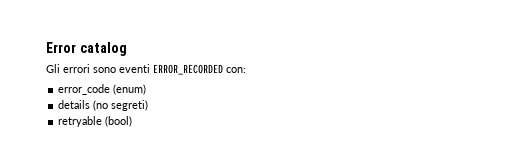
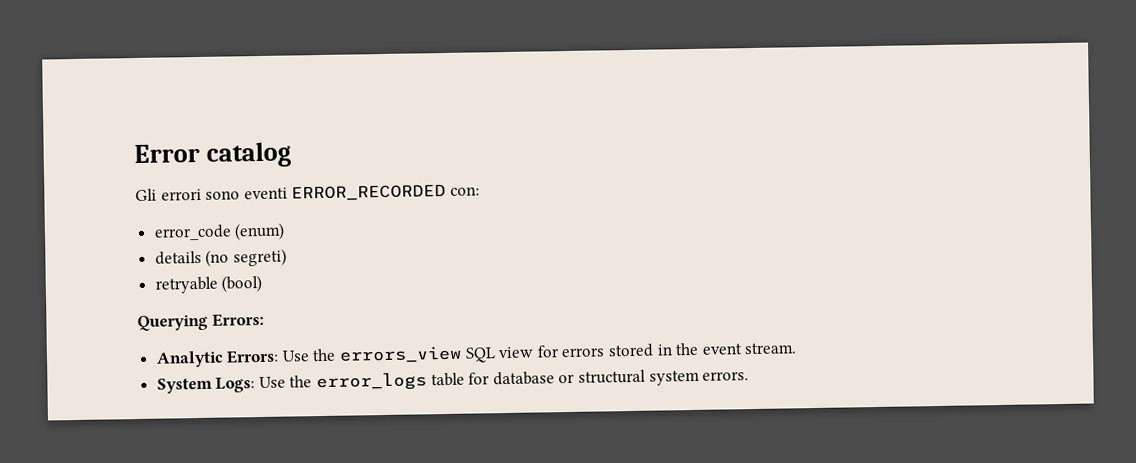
(133, 121) none -> [137,312,264,331] [155,342,798,368] [156,369,750,394] // Querying Errors: // Analytic Errors: Use the errors_view SQL view for errors stored in the event stream. // System Logs: Use the error_logs table for database or structural system errors.

